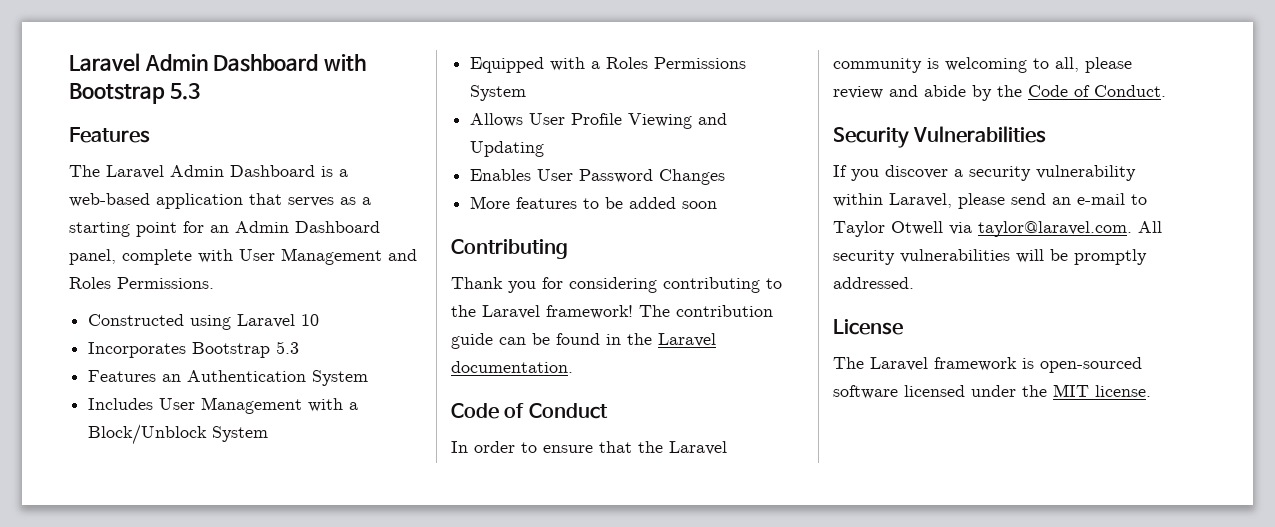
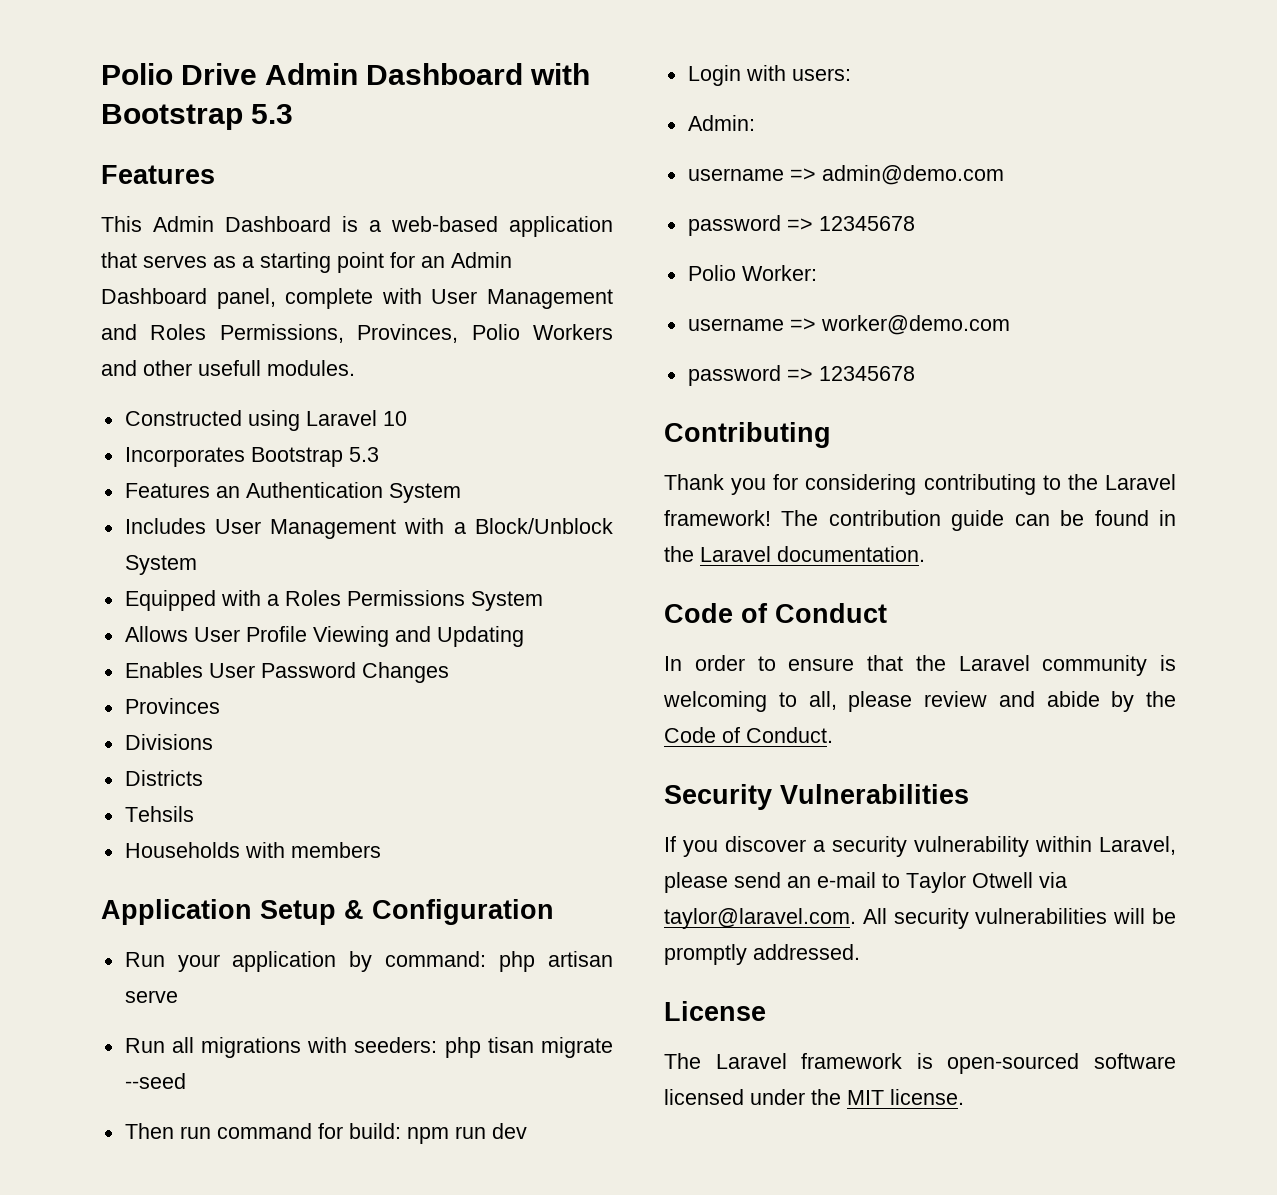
[69,53,140,72] Laravel -> [101,63,258,85] Polio Drive
[69,165,164,179] The Laravel -> [101,216,142,232] This
[117,277,214,289] Permissions. -> [219,324,613,343] [101,360,355,376] Permissions, Provinces, Polio Workers and other usefull modules.
[470,196,718,209] More features to be added soon -> [124,698,220,714] [124,734,213,750] [124,770,203,786] [124,806,194,822] [124,842,381,858] [101,899,554,925] [124,951,613,972] [124,990,178,1003] [124,1037,613,1058] [124,1073,186,1089] [124,1123,527,1144] [687,65,851,86] [687,115,755,131] [687,165,1004,185] [687,215,915,236] [687,265,817,281] [687,315,1010,335] [687,365,915,386] Provinces // Divisions // Districts // Tehsils // Households with members // Application Setup & Configuration // Run your application by command: php artisan serve // Run all migrations with seeders: php tisan migrate --seed // Then run command for build: npm run dev // Login with users: // Admin: // username => admin@demo.com // password => 12345678 // Polio Worker: // username => worker@demo.com // password => 12345678

